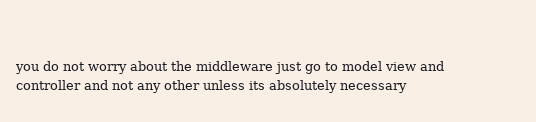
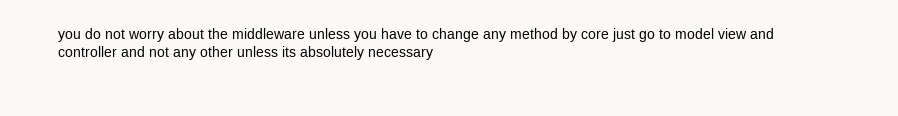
(273, 66) none -> [309,28,609,42] unless you have to change any method by core

